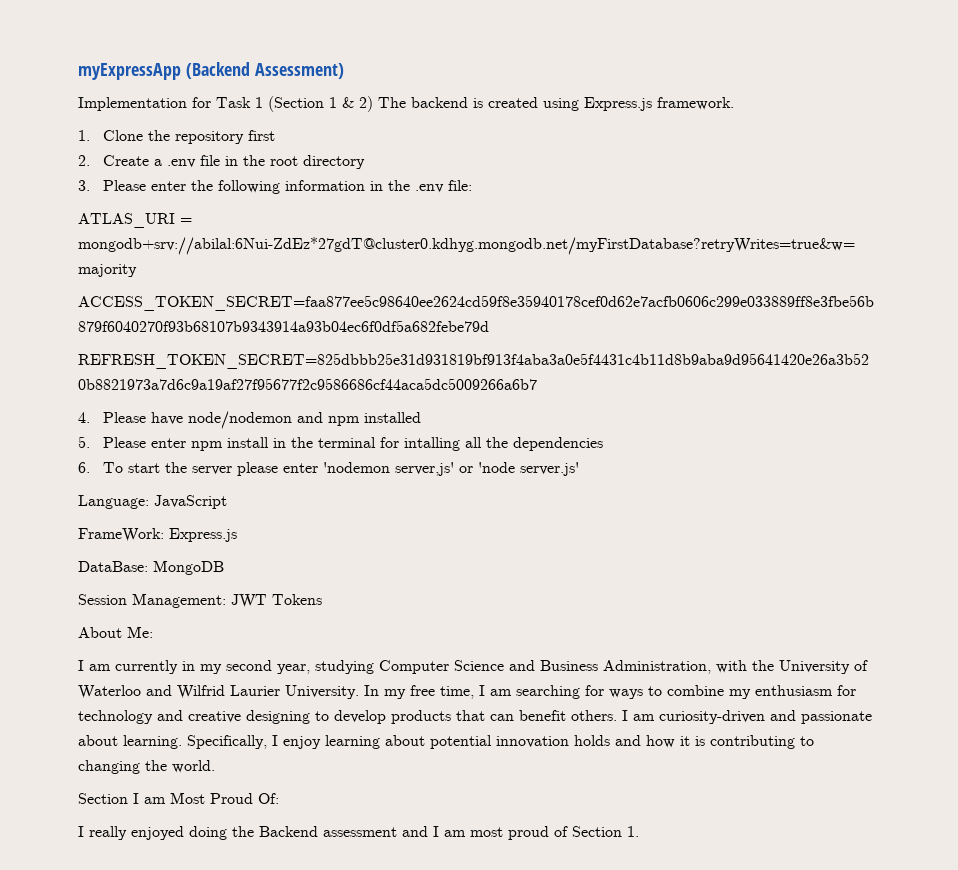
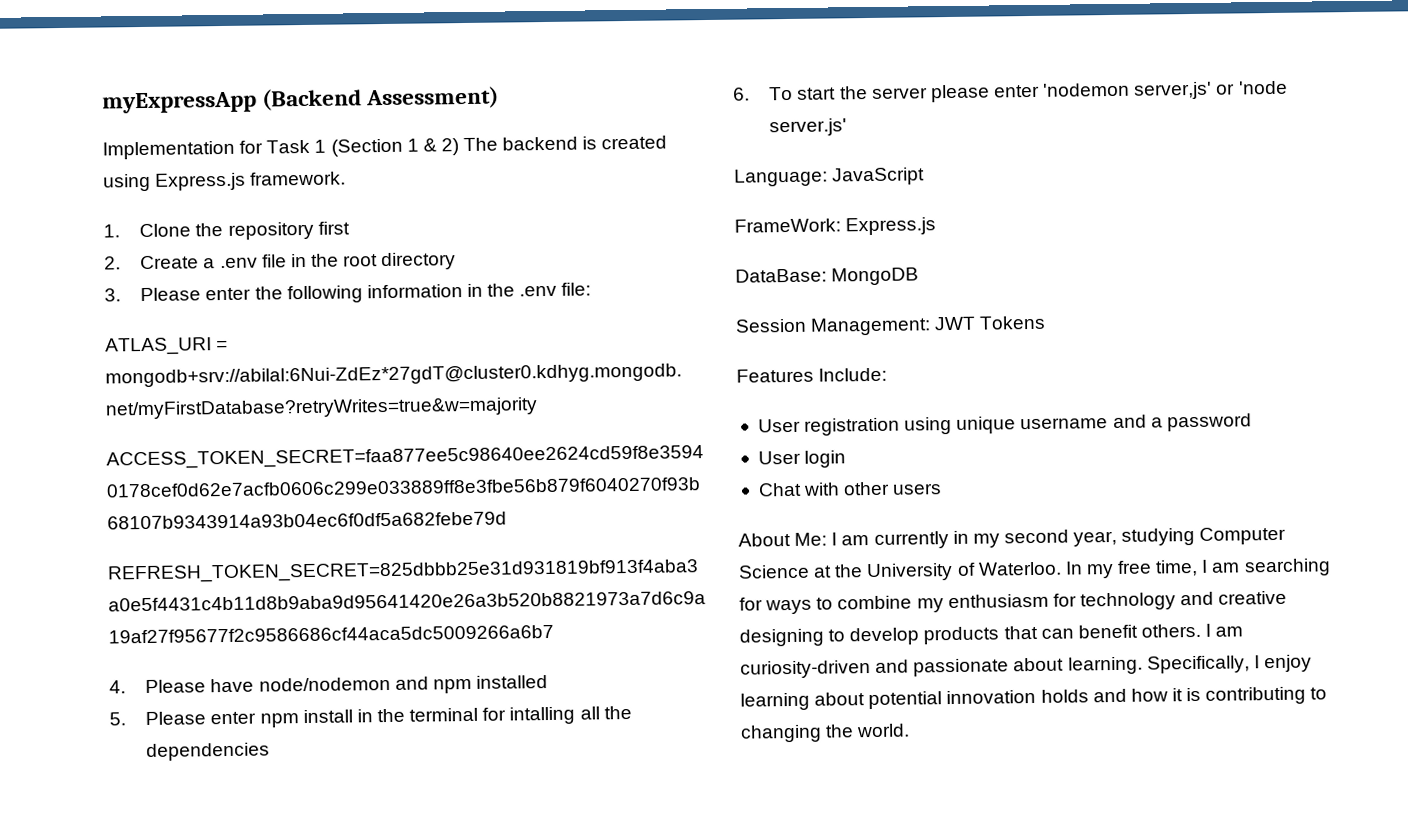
(322, 599) none -> [736,367,888,383] [757,413,1252,436] [757,450,847,468] [757,481,943,497] // Features Include: // User registration using unique username and a password // User login // Chat with other users
(153, 632) // -> (828, 539) none
[509,660,868,674] [78,685,359,699] and Business Administration, with the University of Waterloo and Wilfrid Laurier University. -> [813,561,1062,582] at the University of Waterloo.
[78,792,279,804] [78,826,639,840] // Section I am Most Proud Of: // I really enjoyed doing the Backend assessment and I am most proud of Section 1. -> (911, 730) none

